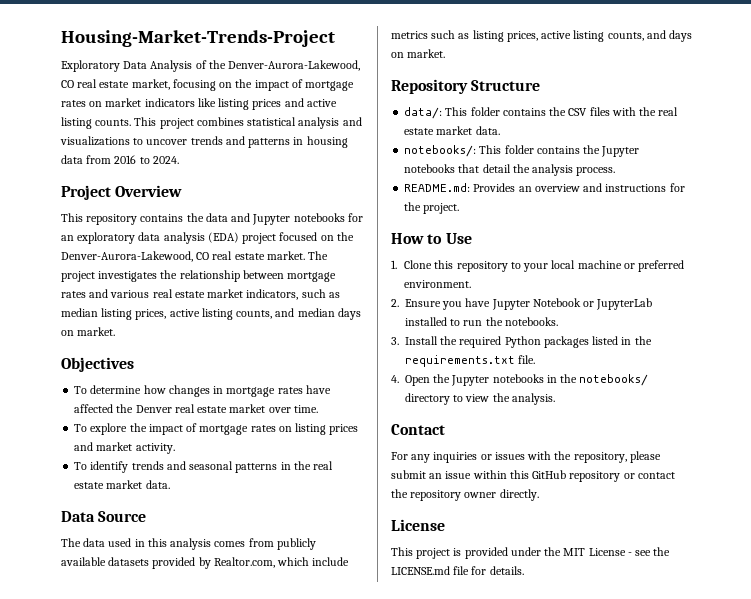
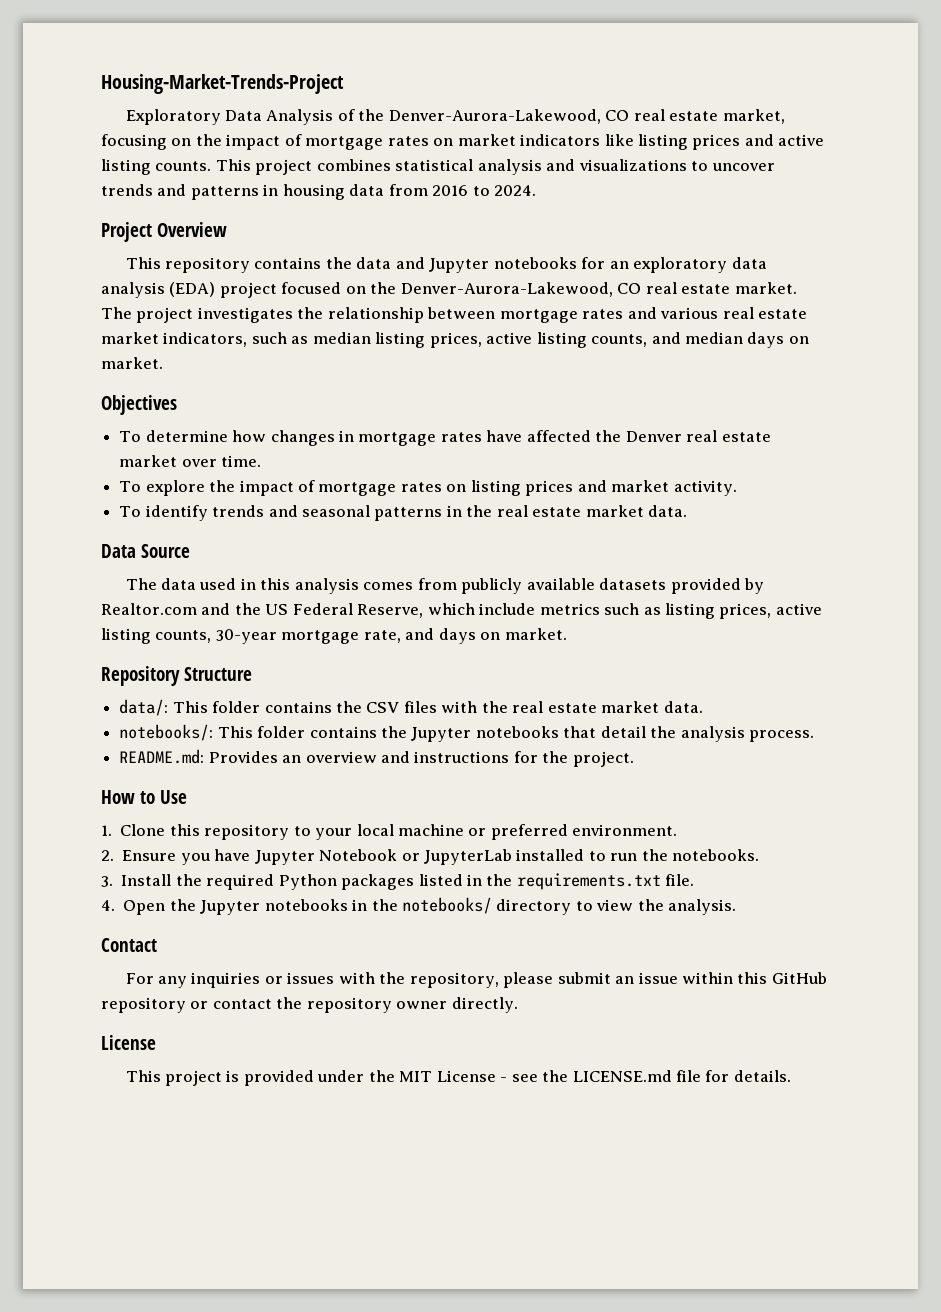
[213,557,275,568] Realtor.com, -> [101,603,424,618] Realtor.com and the US Federal Reserve,
(644, 36) none -> [215,629,401,644] 30-year mortgage rate,

